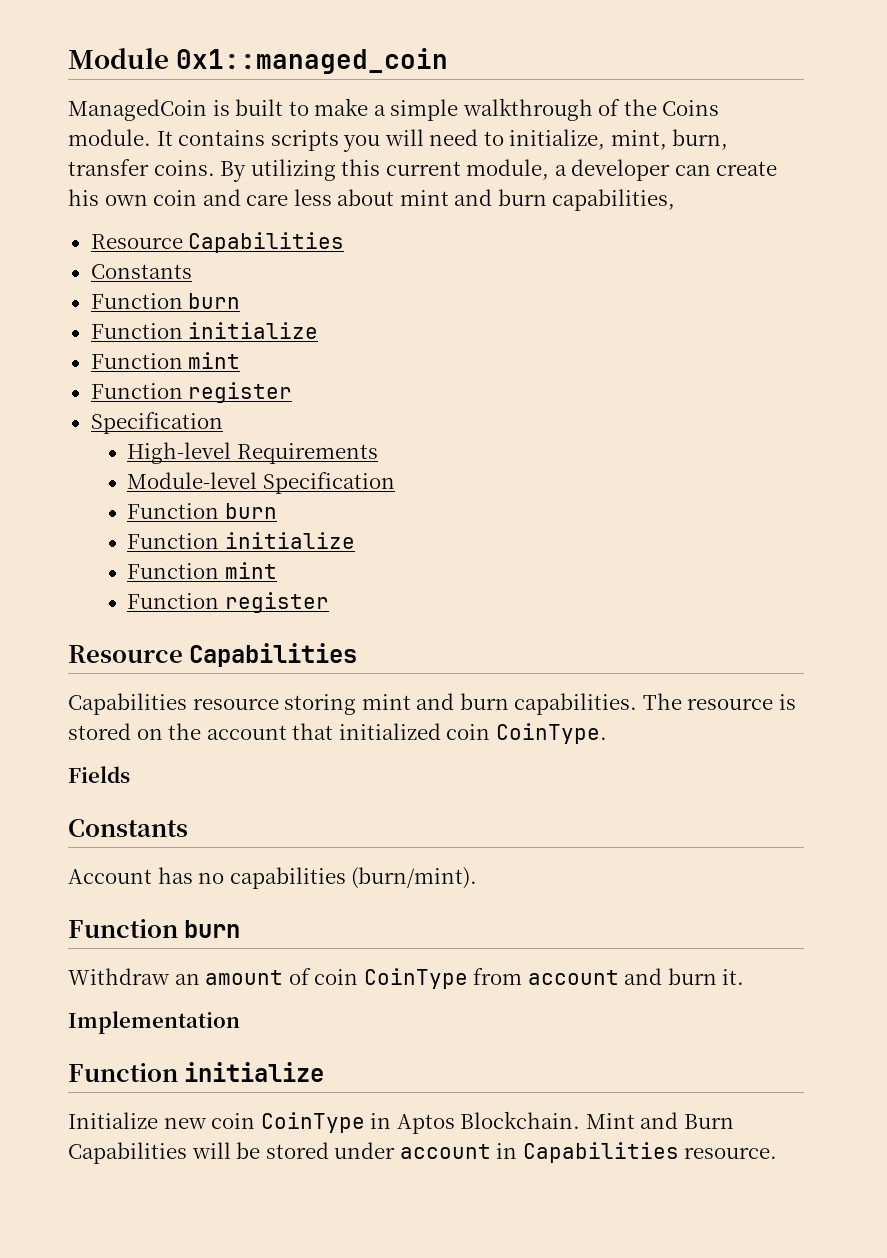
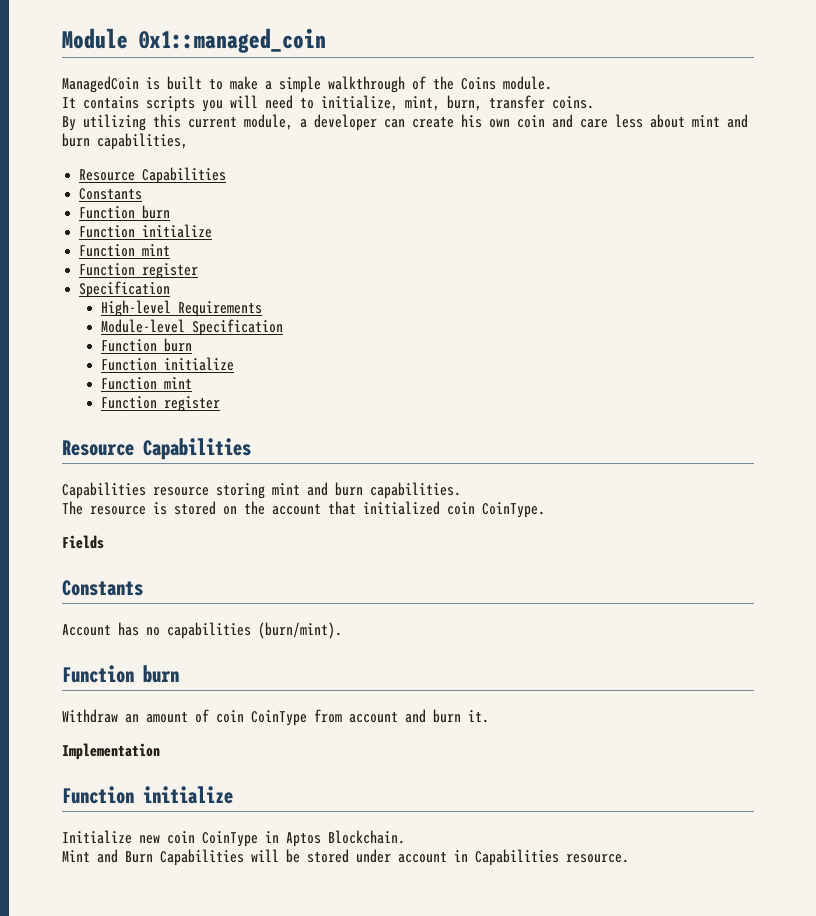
(151, 137) none -> (552, 83) //
(215, 168) none -> (594, 102) //
(638, 704) none -> (461, 490) //
(581, 1120) none -> (405, 837) //

